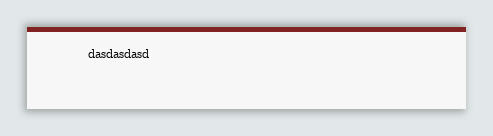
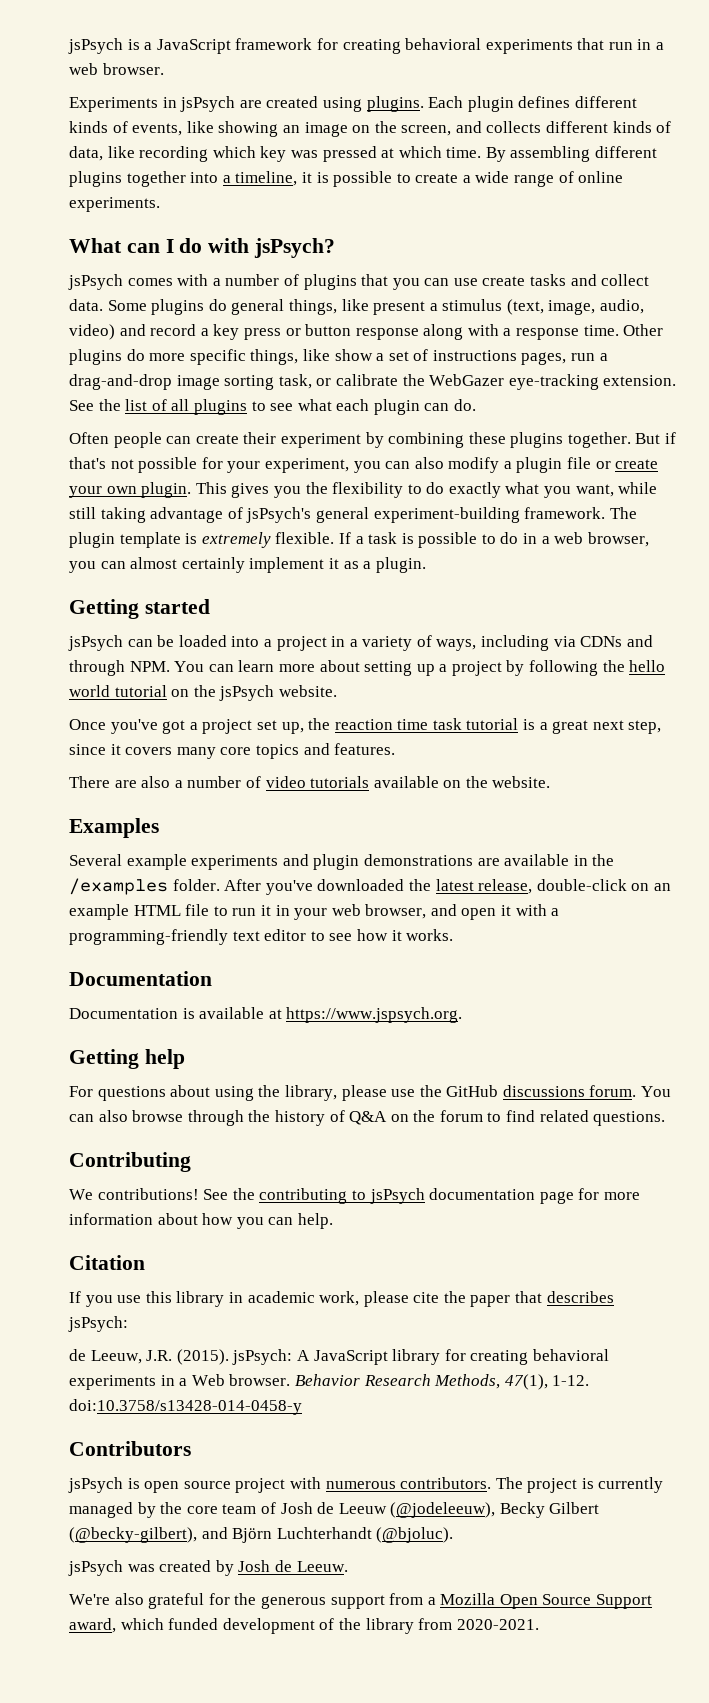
[88,49,149,58] dasdasdasd -> [68,38,665,54] [69,63,164,75] [69,96,637,112] [69,121,672,137] [69,146,658,162] [69,171,624,187] [69,197,160,212] [69,238,336,258] [68,274,650,290] [69,299,645,315] [69,324,664,340] [69,349,608,365] [69,374,677,390] [69,399,477,415] [69,432,677,448] [69,457,659,473] [69,482,658,498] [69,507,637,523] [69,532,649,548] [69,557,426,573] [69,599,210,619] [68,635,653,651] [69,660,666,676] [69,685,337,701] [69,718,662,734] [69,743,396,759] [69,776,551,788] [69,818,159,838] [69,854,615,870] [69,878,671,895] [69,904,560,920] [69,929,454,945] [69,971,212,986] [69,1007,463,1023] [69,1049,185,1069] [69,1085,672,1101] [69,1110,666,1126] [69,1152,191,1172] [69,1188,640,1204] [69,1213,333,1229] [69,1255,145,1270] [69,1291,614,1307] [68,1316,128,1332] [69,1349,609,1365] [69,1374,590,1390] [69,1399,302,1415] [69,1441,191,1456] [68,1477,664,1493] [69,1502,600,1518] [69,1527,454,1543] [68,1560,348,1576] [69,1593,653,1609] [69,1618,539,1634] jsPsych is a JavaScript framework for creating behavioral experiments that run in a web browser. // Experiments in jsPsych are created using plugins. Each plugin defines different kinds of events, like showing an image on the screen, and collects different kinds of data, like recording which key was pressed at which time. By assembling different plugins together into a timeline, it is possible to create a wide range of online experiments. // What can I do with jsPsych? // jsPsych comes with a number of plugins that you can use create tasks and collect data. Some plugins do general things, like present a stimulus (text, image, audio, video) and record a key press or button response along with a response time. Other plugins do more specific things, like show a set of instructions pages, run a drag-and-drop image sorting task, or calibrate the WebGazer eye-tracking extension. See the list of all plugins to see what each plugin can do. // Often people can create their experiment by combining these plugins together. But if that's not possible for your experiment, you can also modify a plugin file or create your own plugin. This gives you the flexibility to do exactly what you want, while still taking advantage of jsPsych's general experiment-building framework. The plugin template is extremely flexible. If a task is possible to do in a web browser, you can almost certainly implement it as a plugin. // Getting started // jsPsych can be loaded into a project in a variety of ways, including via CDNs and through NPM. You can learn more about setting up a project by following the hello world tutorial on the jsPsych website. // Once you've got a project set up, the reaction time task tutorial is a great next step, since it covers many core topics and features. // There are also a number of video tutorials available on the website. // Examples // Several example experiments and plugin demonstrations are available in the /examples folder. After you've downloaded the latest release, double-click on an example HTML file to run it in your web browser, and open it with a programming-friendly text editor to see how it works. // Documentation // Documentation is available at https://www.jspsych.org. // Getting help // For questions about using the library, please use the GitHub discussions forum. You can also browse through the history of Q&A on the forum to find related questions. // Contributing // We contributions! See the contributing to jsPsych documentation page for more information about how you can help. // Citation // If you use this library in academic work, please cite the paper that describes jsPsych: // de Leeuw, J.R. (2015). jsPsych: A JavaScript library for creating behavioral experiments in a Web browser. Behavior Research Methods, 47(1), 1-12. doi:10.3758/s13428-014-0458-y // Contributors // jsPsych is open source project with numerous contributors. The project is currently managed by the core team of Josh de Leeuw (@jodeleeuw), Becky Gilbert (@becky-gilbert), and Björn Luchterhandt (@bjoluc). // jsPsych was created by Josh de Leeuw. // We're also grateful for the generous support from a Mozilla Open Source Support award, which funded development of the library from 2020-2021.

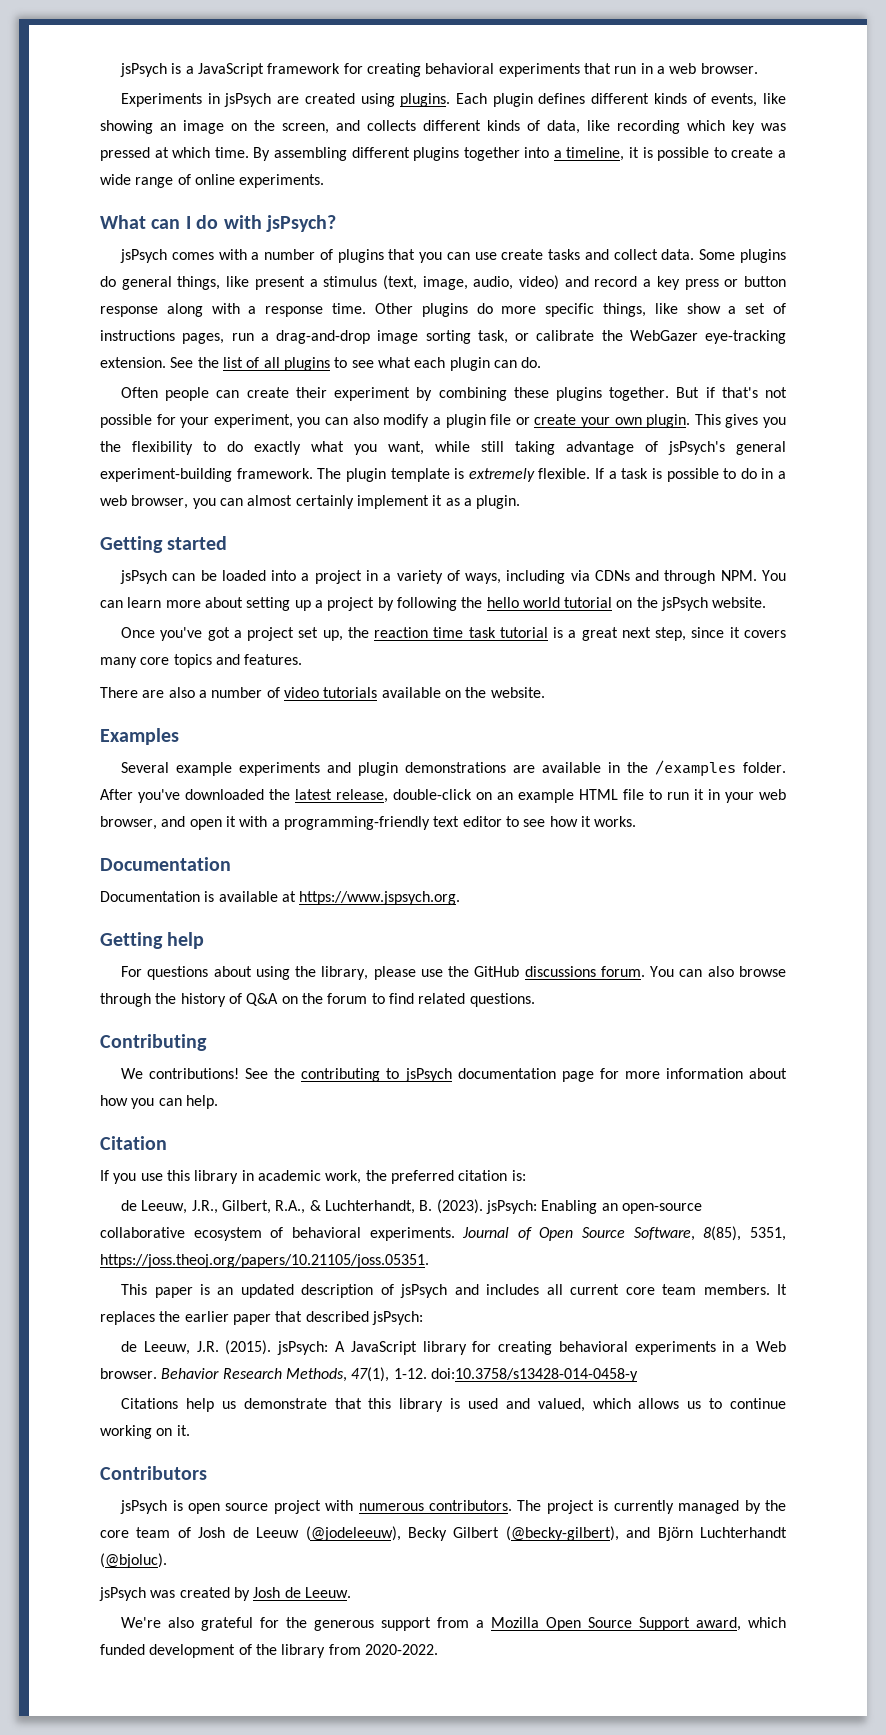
[363,1291,466,1307] please cite the -> [365,1170,526,1184] [121,1199,702,1214] [100,1226,786,1241] [100,1254,429,1268] [121,1284,788,1298] [100,1311,229,1325] the preferred citation is: // de Leeuw, J.R., Gilbert, R.A., & Luchterhandt, B. (2023). jsPsych: Enabling an open-source collaborative ecosystem of behavioral experiments. Journal of Open Source Software, 8(85), 5351, https://joss.theoj.org/papers/10.21105/joss.05351. // This paper is an updated description of jsPsych and includes all current core team members. It replaces the earlier
[546,1291,614,1303] describes -> [305,1311,369,1322] described
(302, 1407) none -> [121,1398,787,1412] [100,1425,190,1439] // Citations help us demonstrate that this library is used and valued, which allows us to continue working on it.
[456,1619,539,1630] 2020-2021. -> [364,1644,438,1655] 2020-2022.

